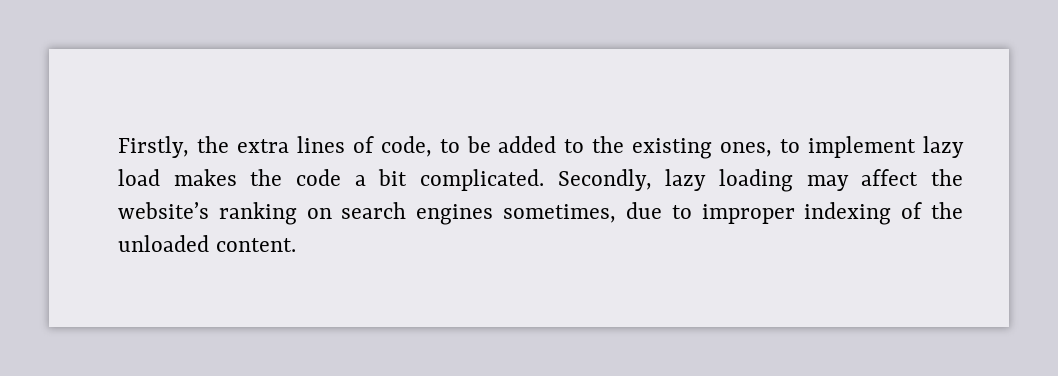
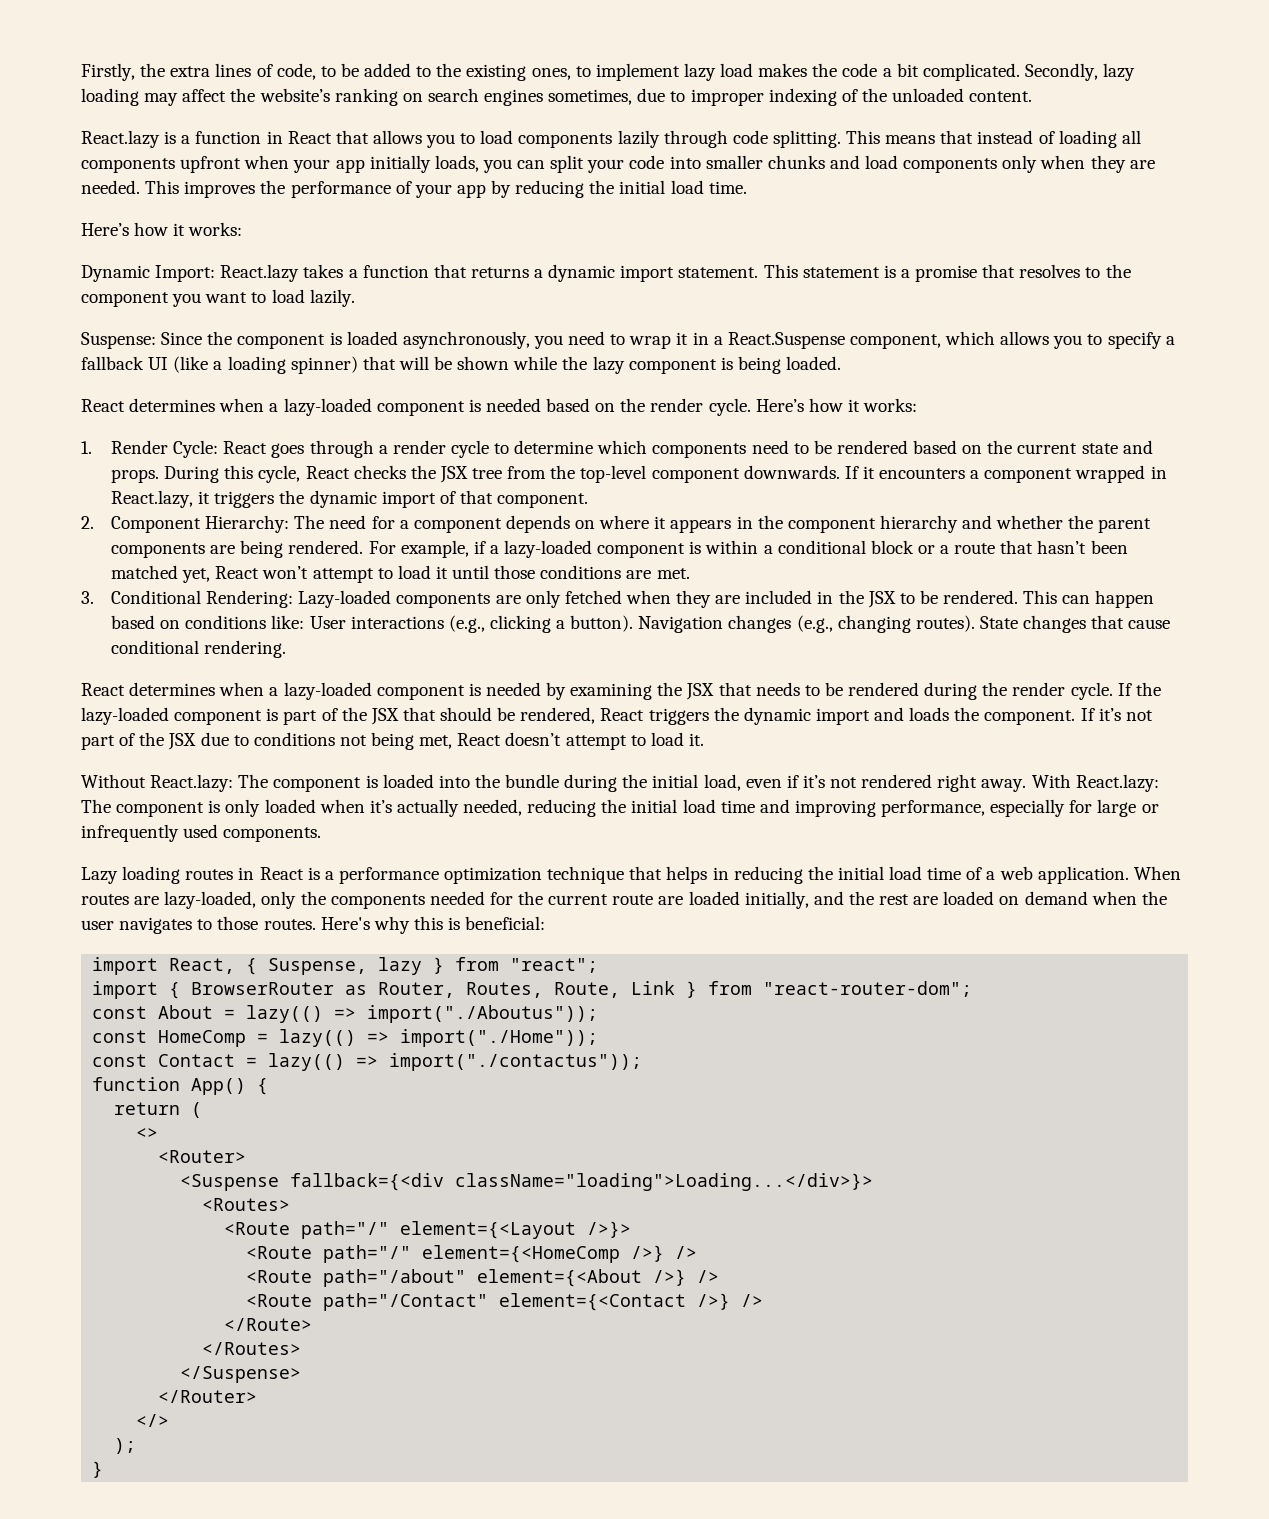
(296, 245) none -> [81,130,1141,148] [81,155,1155,173] [81,180,747,198] [81,222,243,236] [81,264,1131,282] [81,289,355,307] [81,331,1175,349] [81,356,842,374] [81,398,918,416] [81,440,1153,458] [110,465,1167,483] [110,490,589,508] [81,515,1152,533] [110,540,1128,558] [110,565,690,583] [81,590,1155,608] [110,615,1171,633] [110,640,287,658] [81,682,1161,700] [81,707,1153,725] [81,732,704,750] [81,774,1159,792] [81,799,1159,817] [81,824,322,842] [81,866,1181,884] [81,891,1167,909] [81,916,546,934] [92,957,599,975] [92,981,973,999] [92,1005,599,1023] [92,1029,599,1047] [92,1053,643,1071] [92,1077,269,1095] [114,1102,203,1118] [136,1128,159,1139] [158,1150,247,1163] [180,1173,874,1191] [202,1198,291,1211] [224,1221,632,1239] [246,1245,698,1263] [246,1269,720,1287] [246,1293,764,1311] [224,1318,313,1331] [202,1342,302,1355] [180,1366,302,1383] [158,1390,258,1403] [136,1414,170,1427] [114,1438,137,1454] [92,1461,104,1478] // React.lazy is a function in React that allows you to load components lazily through code splitting. This means that instead of loading all components upfront when your app initially loads, you can split your code into smaller chunks and load components only when they are needed. This improves the performance of your app by reducing the initial load time. // Here’s how it works: // Dynamic Import: React.lazy takes a function that returns a dynamic import statement. This statement is a promise that resolves to the component you want to load lazily. // Suspense: Since the component is loaded asynchronously, you need to wrap it in a React.Suspense component, which allows you to specify a fallback UI (like a loading spinner) that will be shown while the lazy component is being loaded. // React determines when a lazy-loaded component is needed based on the render cycle. Here’s how it works: // 1. Render Cycle: React goes through a render cycle to determine which components need to be rendered based on the current state and props. During this cycle, React checks the JSX tree from the top-level component downwards. If it encounters a component wrapped in React.lazy, it triggers the dynamic import of that component. // 2. Component Hierarchy: The need for a component depends on where it appears in the component hierarchy and whether the parent components are being rendered. For example, if a lazy-loaded component is within a conditional block or a route that hasn’t been matched yet, React won’t attempt to load it until those conditions are met. // 3. Conditional Rendering: Lazy-loaded components are only fetched when they are included in the JSX to be rendered. This can happen based on conditions like: User interactions (e.g., clicking a button). Navigation changes (e.g., changing routes). State changes that cause conditional rendering. // React determines when a lazy-loaded component is needed by examining the JSX that needs to be rendered during the render cycle. If the lazy-loaded component is part of the JSX that should be rendered, React triggers the dynamic import and loads the component. If it’s not part of the JSX due to conditions not being met, React doesn’t attempt to load it. // Without React.lazy: The component is loaded into the bundle during the initial load, even if it’s not rendered right away. With React.lazy: The component is only loaded when it’s actually needed, reducing the initial load time and improving performance, especially for large or infrequently used components. // Lazy loading routes in React is a performance optimization technique that helps in reducing the initial load time of a web application. When routes are lazy-loaded, only the components needed for the current route are loaded initially, and the rest are loaded on demand when the user navigates to those routes. Here's why this is beneficial: // import React, { Suspense, lazy } from "react"; // import { BrowserRouter as Router, Routes, Route, Link } from "react-router-dom"; // const About = lazy(() => import("./Aboutus")); // const HomeComp = lazy(() => import("./Home")); // const Contact = lazy(() => import("./contactus")); // function App() { // return ( // <> // <Router> // <Suspense fallback={<div className="loading">Loading...</div>}> // <Routes> // <Route path="/" element={<Layout />}> // <Route path="/" element={<HomeComp />} /> // <Route path="/about" element={<About />} /> // <Route path="/Contact" element={<Contact />} /> // </Route> // </Routes> // </Suspense> // </Router> // </> // ); // }

